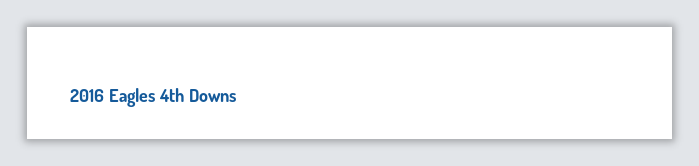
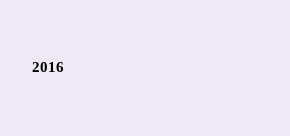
[108,88,236,107] Eagles 4th Downs -> (64, 67) none

